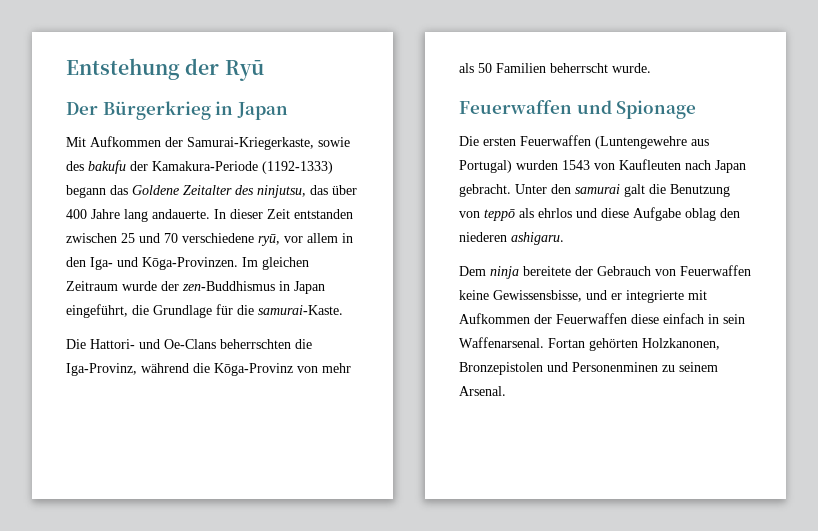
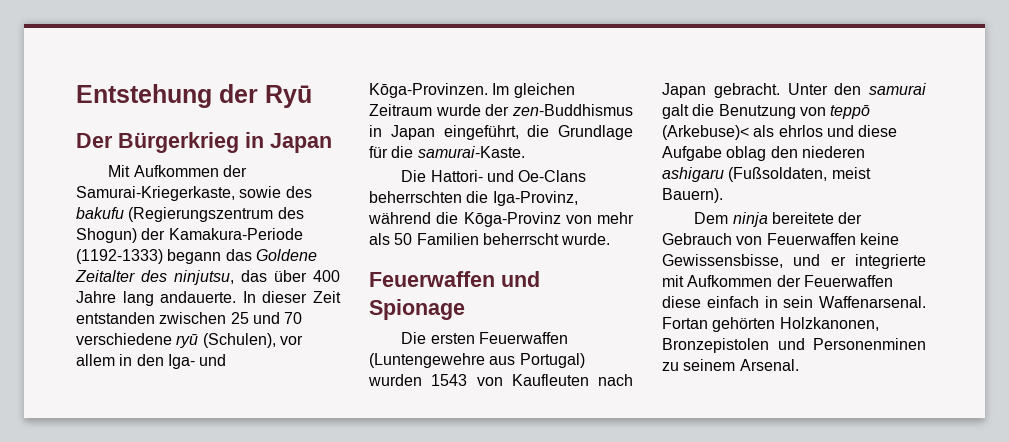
(126, 167) none -> [128,207,304,222] [76,228,137,243] (Regierungszentrum des Shogun)
[258,234,280,246] ryū, -> [176,333,276,348] ryū (Schulen),
(515, 215) none -> [662,125,749,140] (Arkebuse)<
[511,232,564,245] ashigaru. -> [662,167,871,182] [662,188,723,203] ashigaru (Fußsoldaten, meist Bauern).

